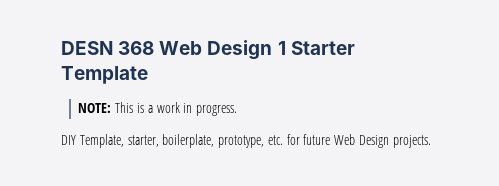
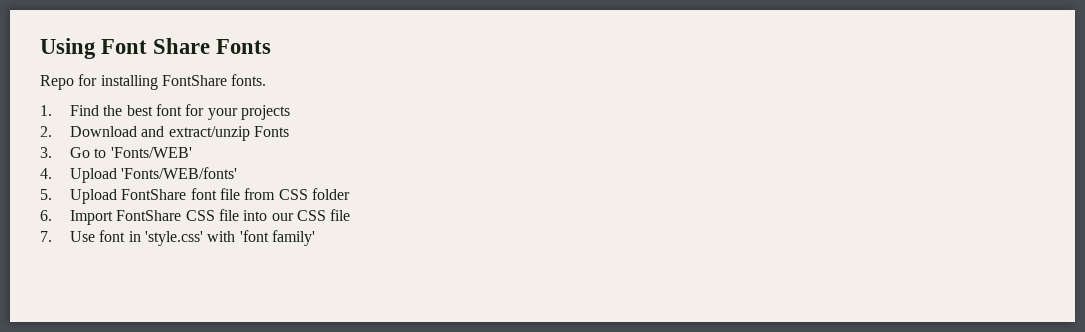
[61,40,355,60] [61,66,148,84] [78,102,238,116] [61,134,431,148] DESN 368 Web Design 1 Starter Template // NOTE: This is a work in progress. // DIY Template, starter, boilerplate, prototype, etc. for future Web Design projects. -> [40,38,272,59] [40,74,267,90] [40,104,290,120] [40,126,289,141] [40,147,192,158] [40,167,238,183] [40,188,350,204] [40,209,351,225] [40,230,315,246] Using Font Share Fonts // Repo for installing FontShare fonts. // 1. Find the best font for your projects // 2. Download and extract/unzip Fonts // 3. Go to 'Fonts/WEB' // 4. Upload 'Fonts/WEB/fonts' // 5. Upload FontShare font file from CSS folder // 6. Import FontShare CSS file into our CSS file // 7. Use font in 'style.css' with 'font family'

